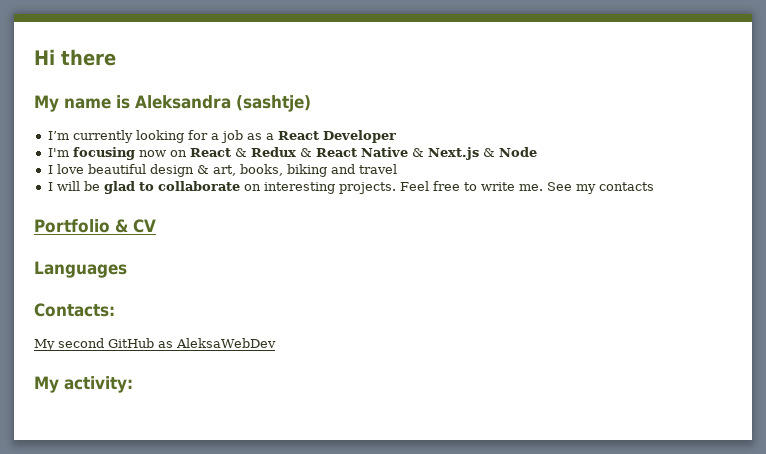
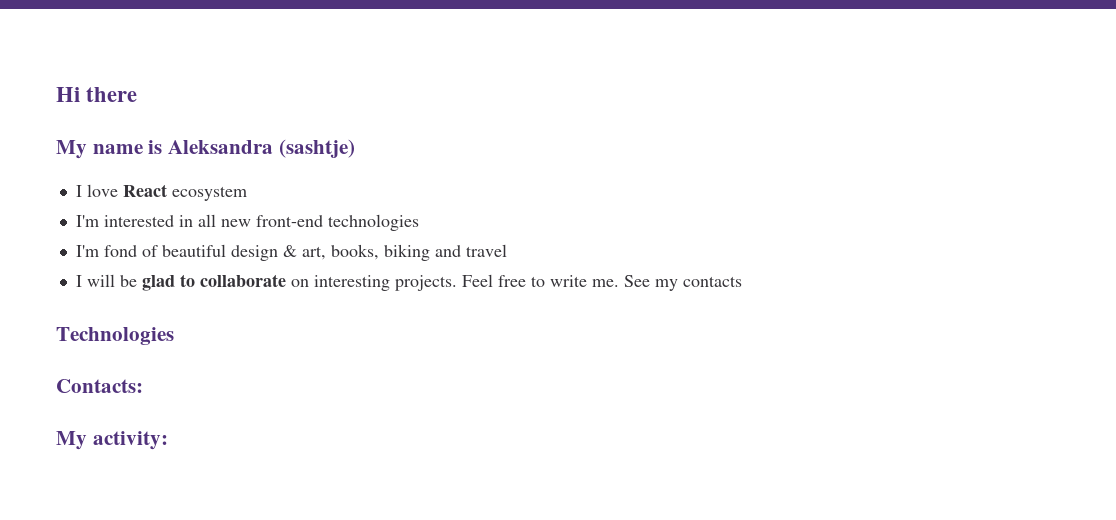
[47,130,396,143] [47,147,537,160] [47,164,84,174] I’m currently looking for a job as a React Developer // I'm focusing now on React & Redux & React Native & Next.js & Node // I love -> [75,184,247,201] [75,214,419,231] [75,245,158,257] I love React ecosystem // I'm interested in all new front-end technologies // I'm fond of
[34,219,156,233] [34,261,127,278] [34,303,115,317] [34,338,276,351] Portfolio & CV // Languages // Contacts: // My second GitHub as AleksaWebDev -> [56,327,174,345] [56,379,143,393] Technologies // Contacts:

